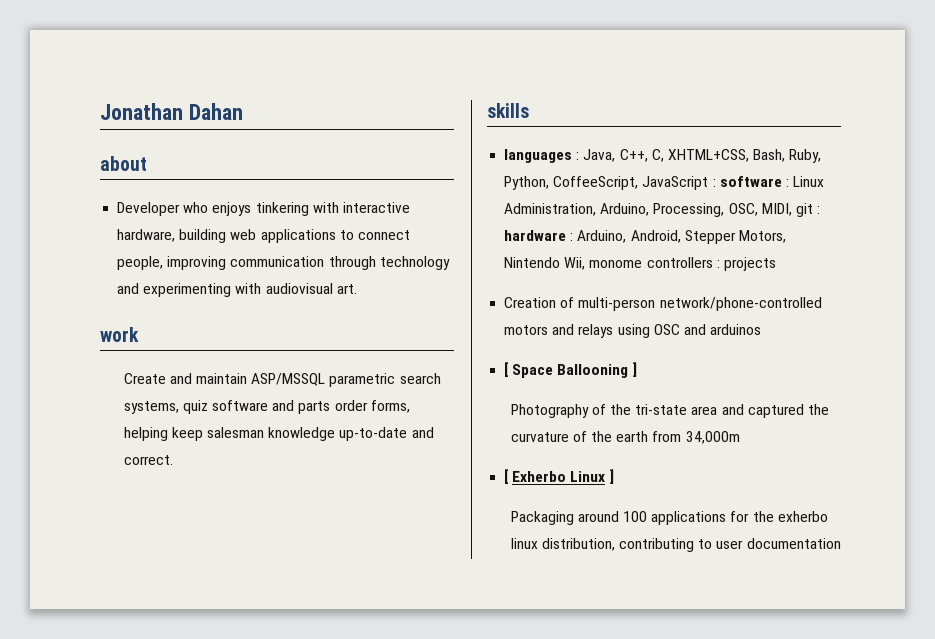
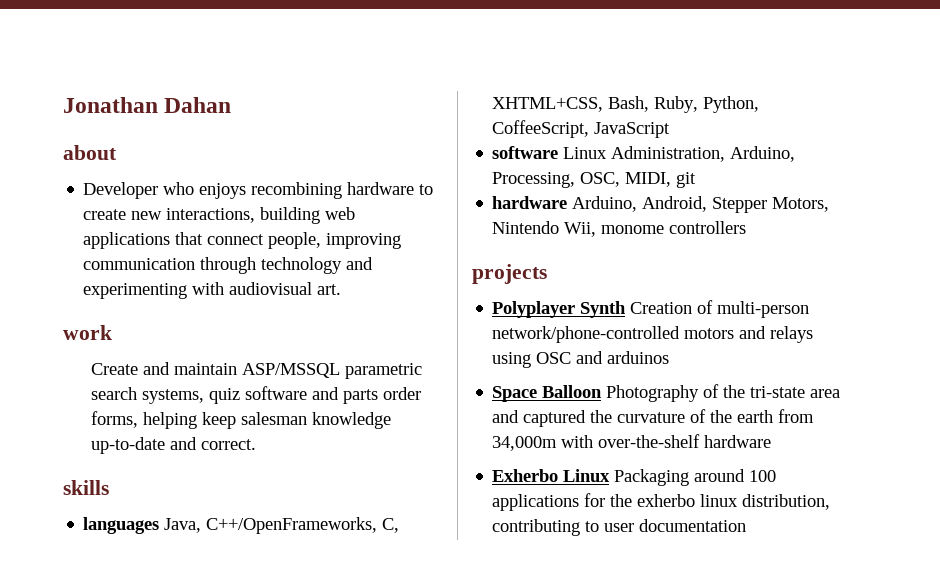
[255,202,410,216] [117,229,176,242] tinkering with interactive hardware, -> [251,182,434,199] [83,208,256,223] recombining hardware to create new interactions,
[339,230,354,240] to -> [175,232,204,245] that
[576,149,648,162] : Java, C++, -> [164,517,378,534] Java, C++/OpenFrameworks,
[712,176,789,187] : software : -> [492,146,559,159] // software
[817,206,821,214] [504,230,574,241] : hardware : -> [492,196,568,209] // hardware
[716,260,720,268] : -> (747, 227) //
(776, 264) none -> [492,301,627,318] Polyplayer Synth
[504,362,637,378] [ Space Ballooning ] // -> [492,385,603,402] Space Balloon
[504,469,509,484] // [ -> [561,434,772,448] with over-the-shelf hardware //
[609,469,614,484] ] // -> (611, 475) none

